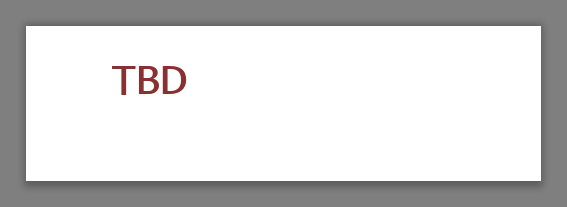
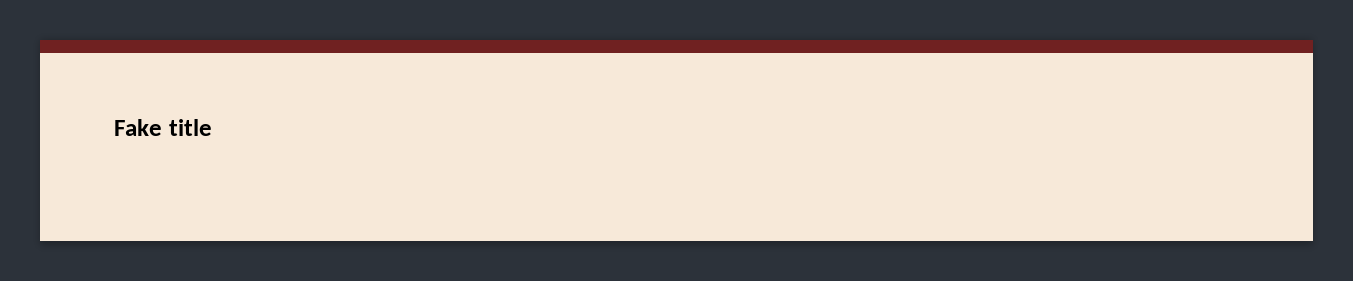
[112,66,187,95] TBD -> [114,119,212,136] Fake title

